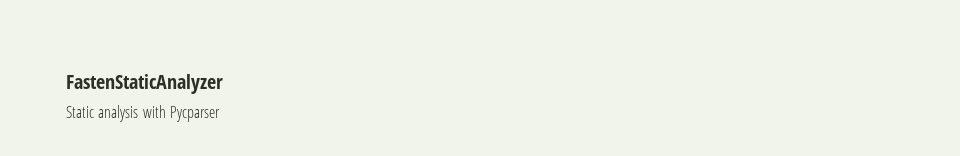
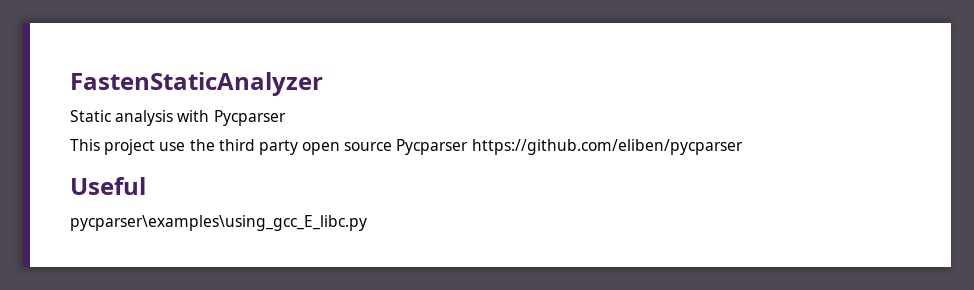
(220, 114) none -> [70,139,743,155] [70,177,146,195] [70,215,367,231] // This project use the third party open source Pycparser https://github.com/eliben/pycparser // Useful // pycparser\examples\using_gcc_E_libc.py

